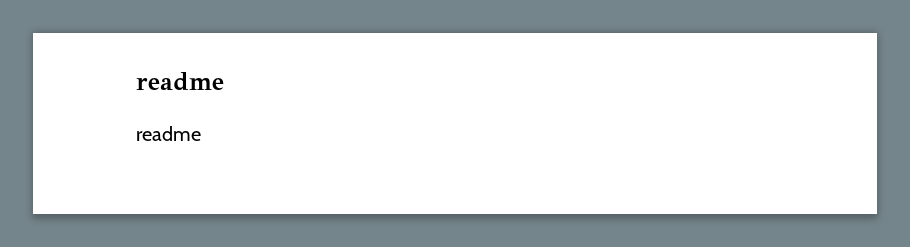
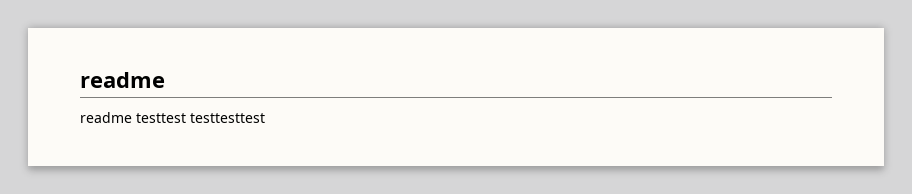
(201, 133) none -> [136,113,265,123] testtest testtesttest

